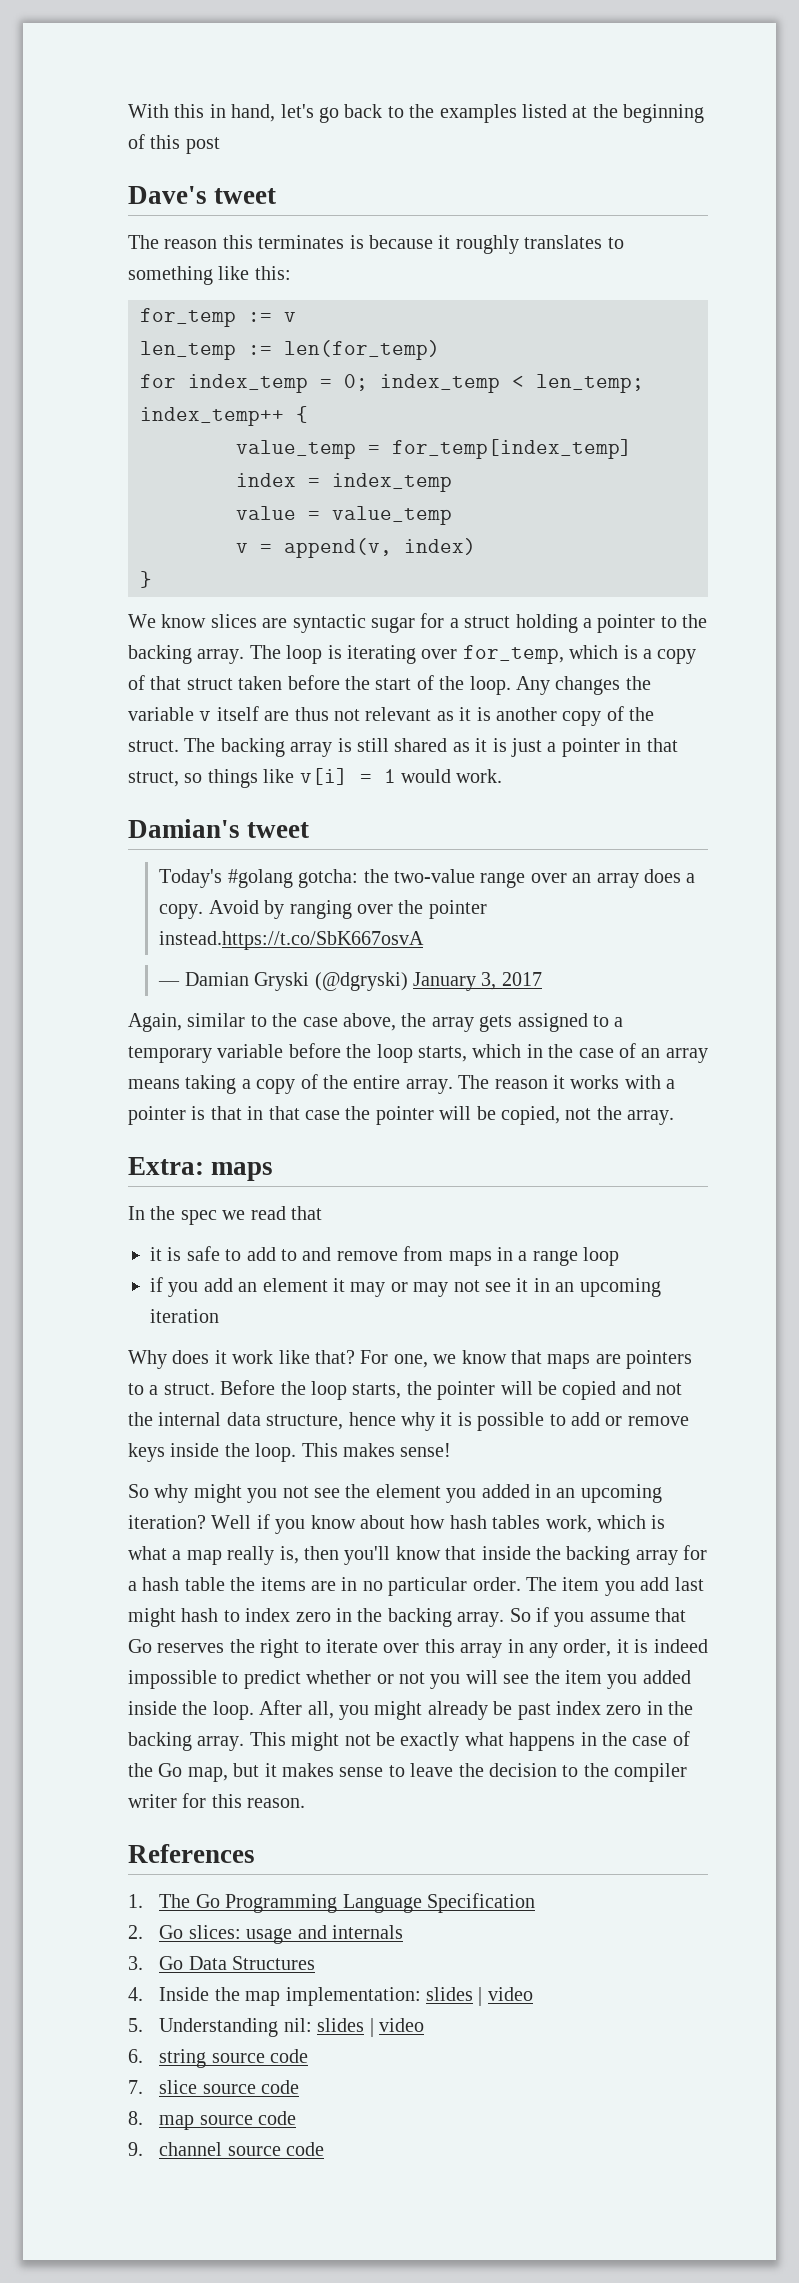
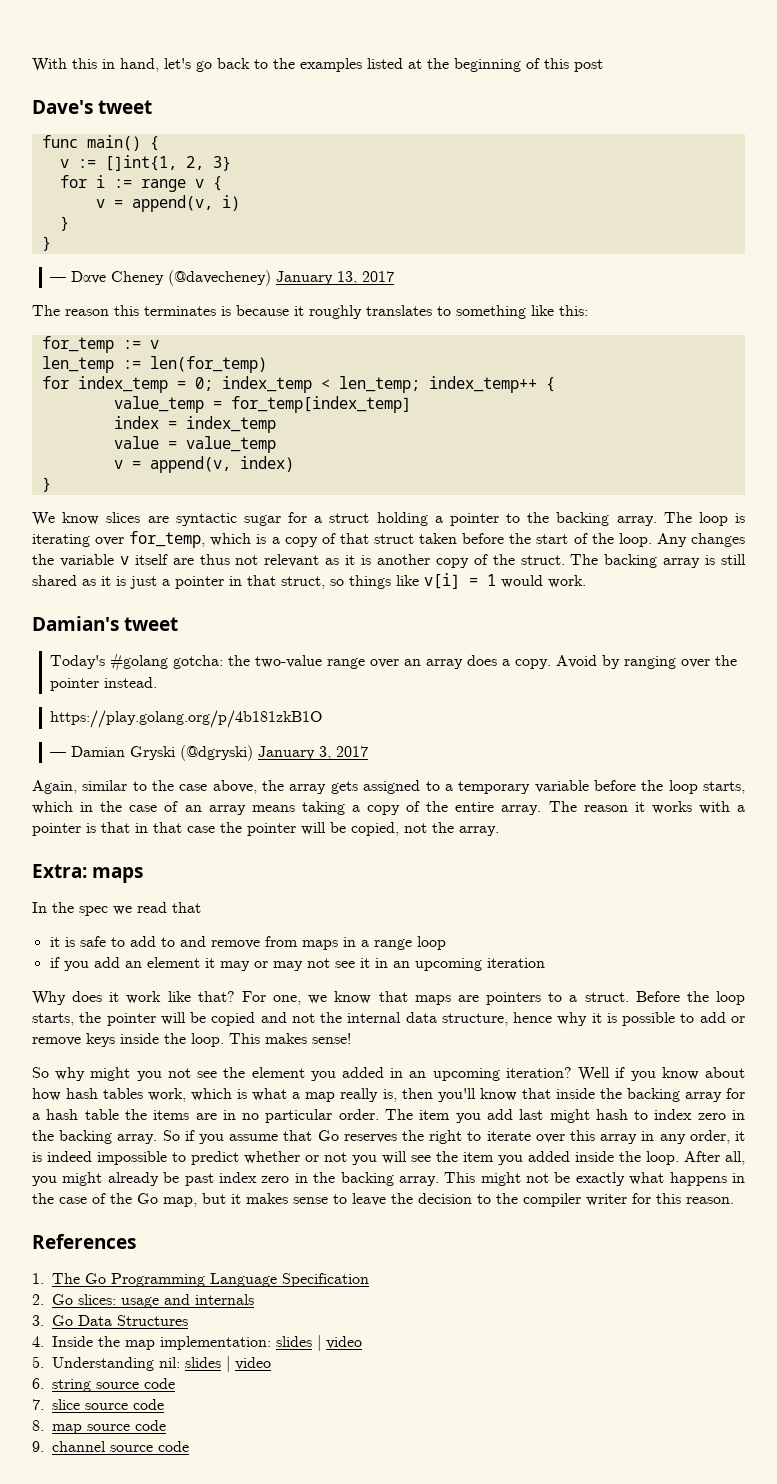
(277, 196) none -> [41,135,159,151] [59,155,231,171] [59,175,222,192] [95,195,240,212] [59,216,69,231] [41,236,51,251] [50,270,395,286] // func main() { // v := []int{1, 2, 3} // for i := range v { // v = append(v, i) // } // } // — Dαve Cheney (@davecheney) January 13, 2017
[159,931,425,950] instead.https://t.co/SbK667osvA -> [104,677,158,688] [50,710,323,728] instead. // https://play.golang.org/p/4b181zkB1O

